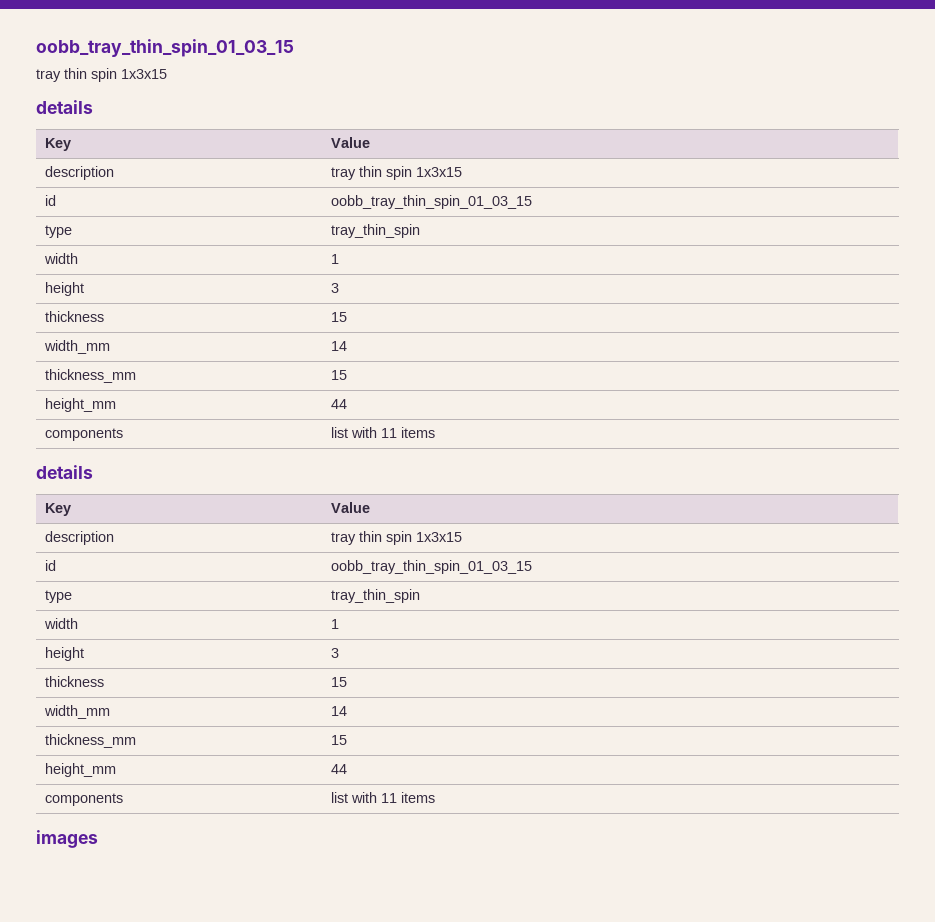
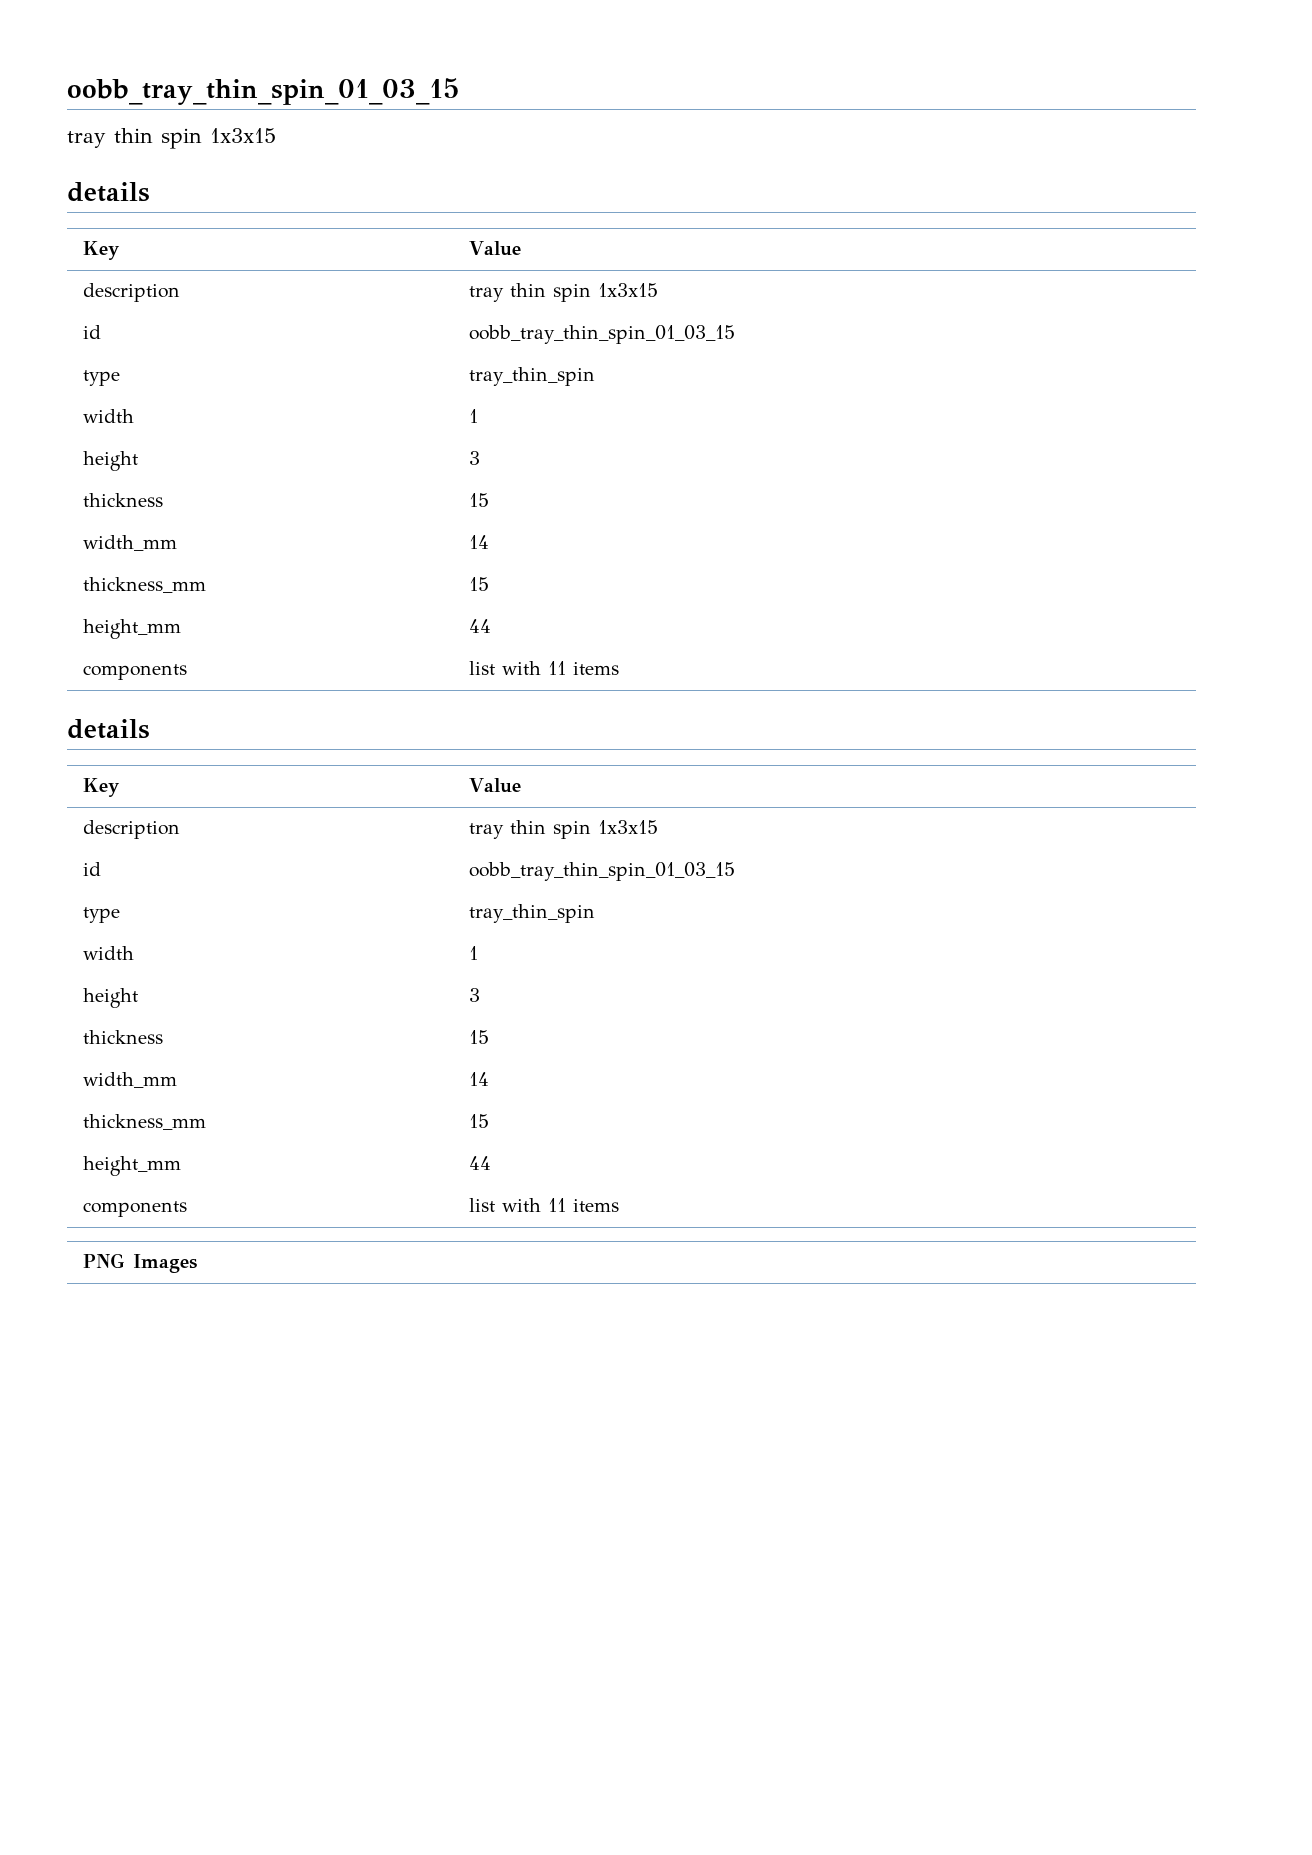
[36,830,98,848] // images -> [83,1253,198,1273] // PNG Images

